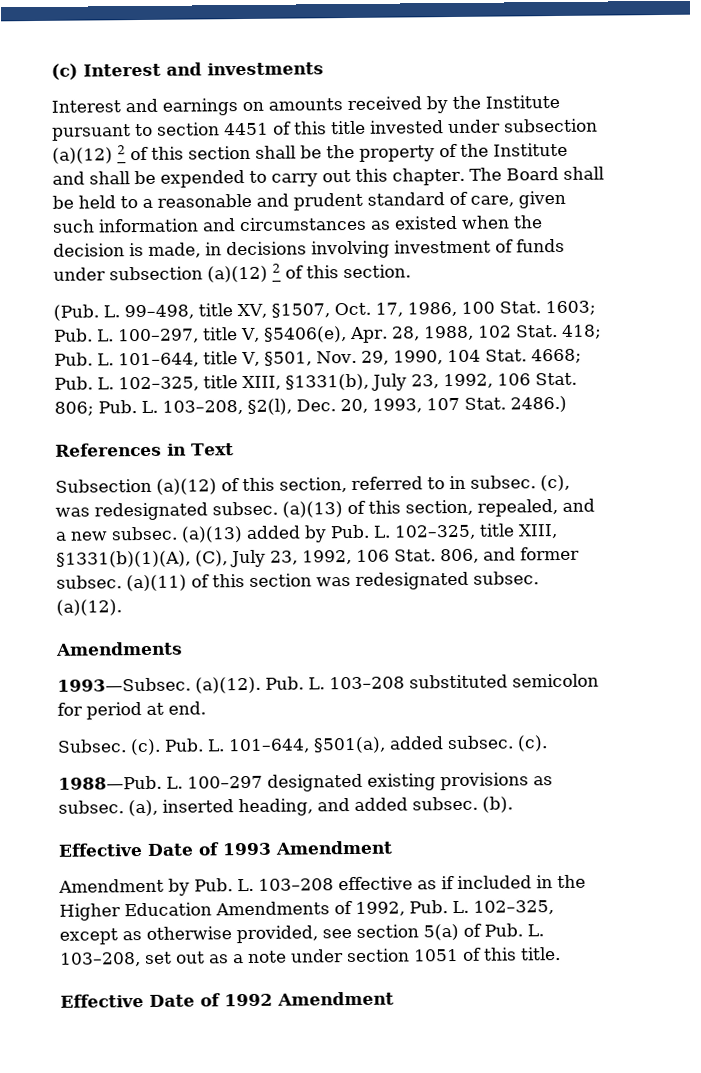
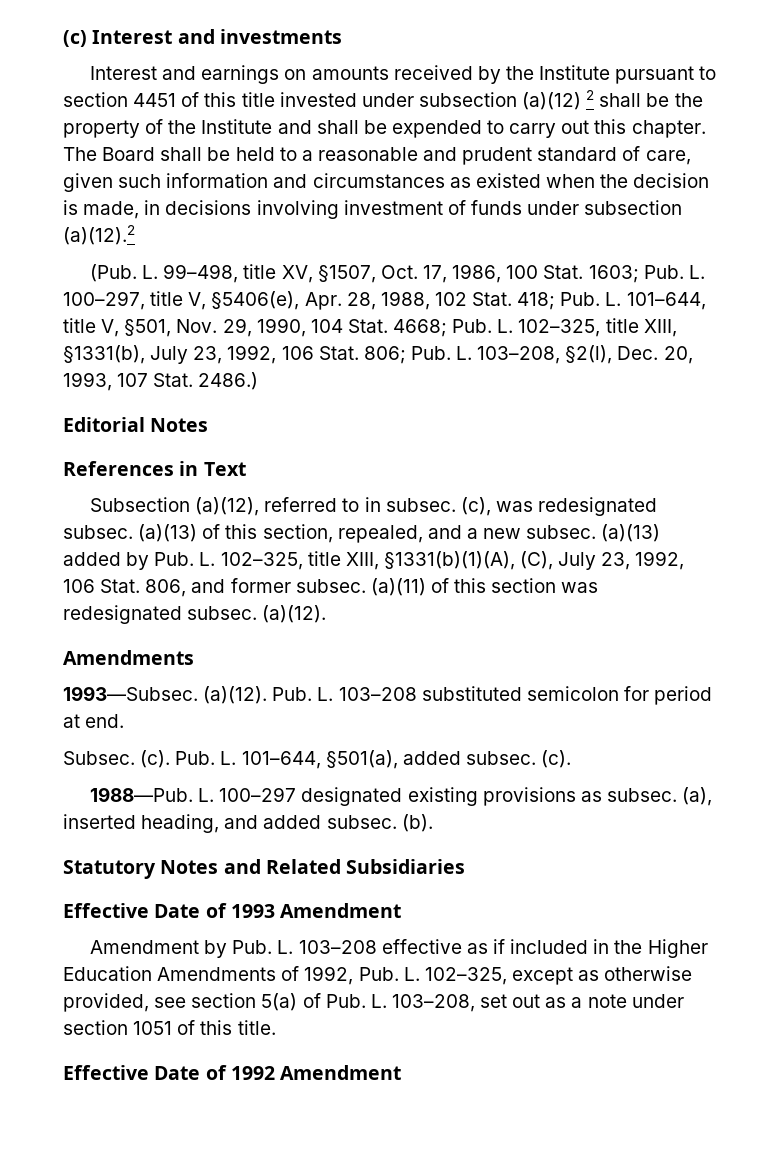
[130,145,251,161] of this section -> (595, 95) none
[207,263,411,283] (a)(12) 2 of this section. -> [63,225,135,245] (a)(12).2
(567, 404) none -> [63,417,209,432] // Editorial Notes
[156,477,347,495] (a)(12) of this section, -> [195,497,260,516] (a)(12),
(513, 804) none -> [63,859,466,879] // Statutory Notes and Related Subsidiaries

